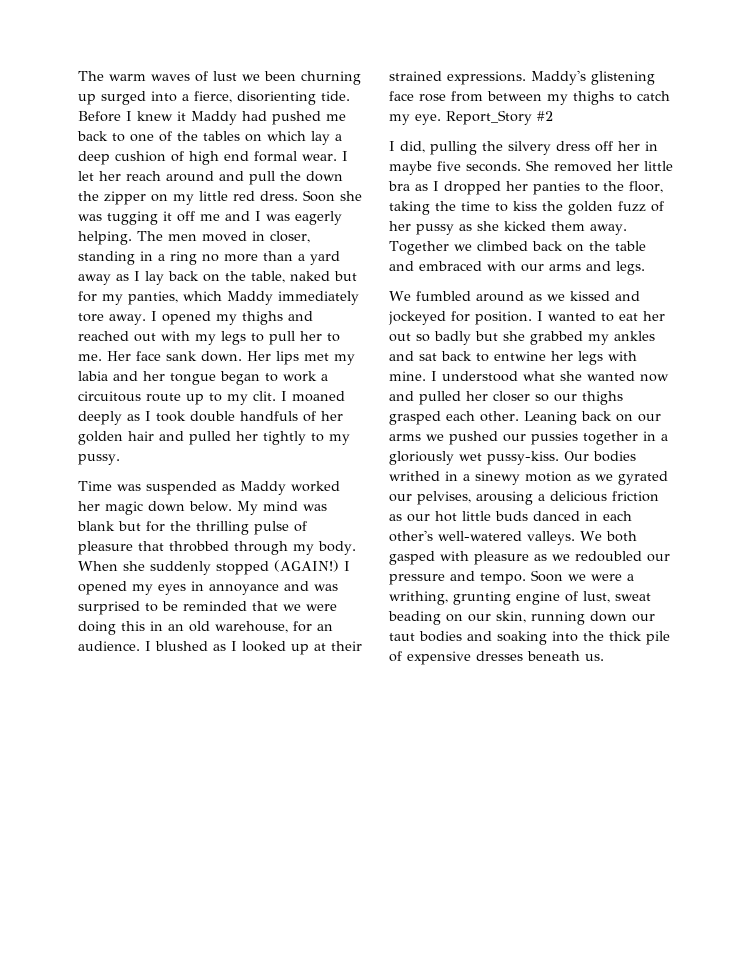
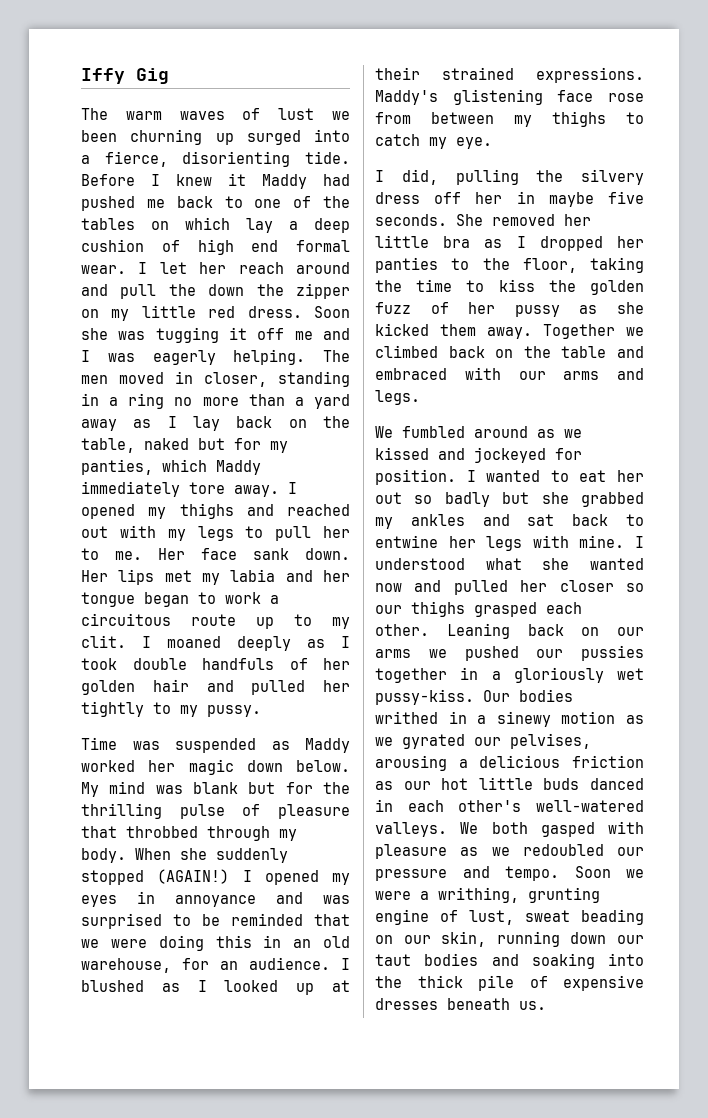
(78, 76) none -> [81,68,169,84] Iffy Gig //
[446,110,553,125] Report_Story #2 -> (492, 143) none

